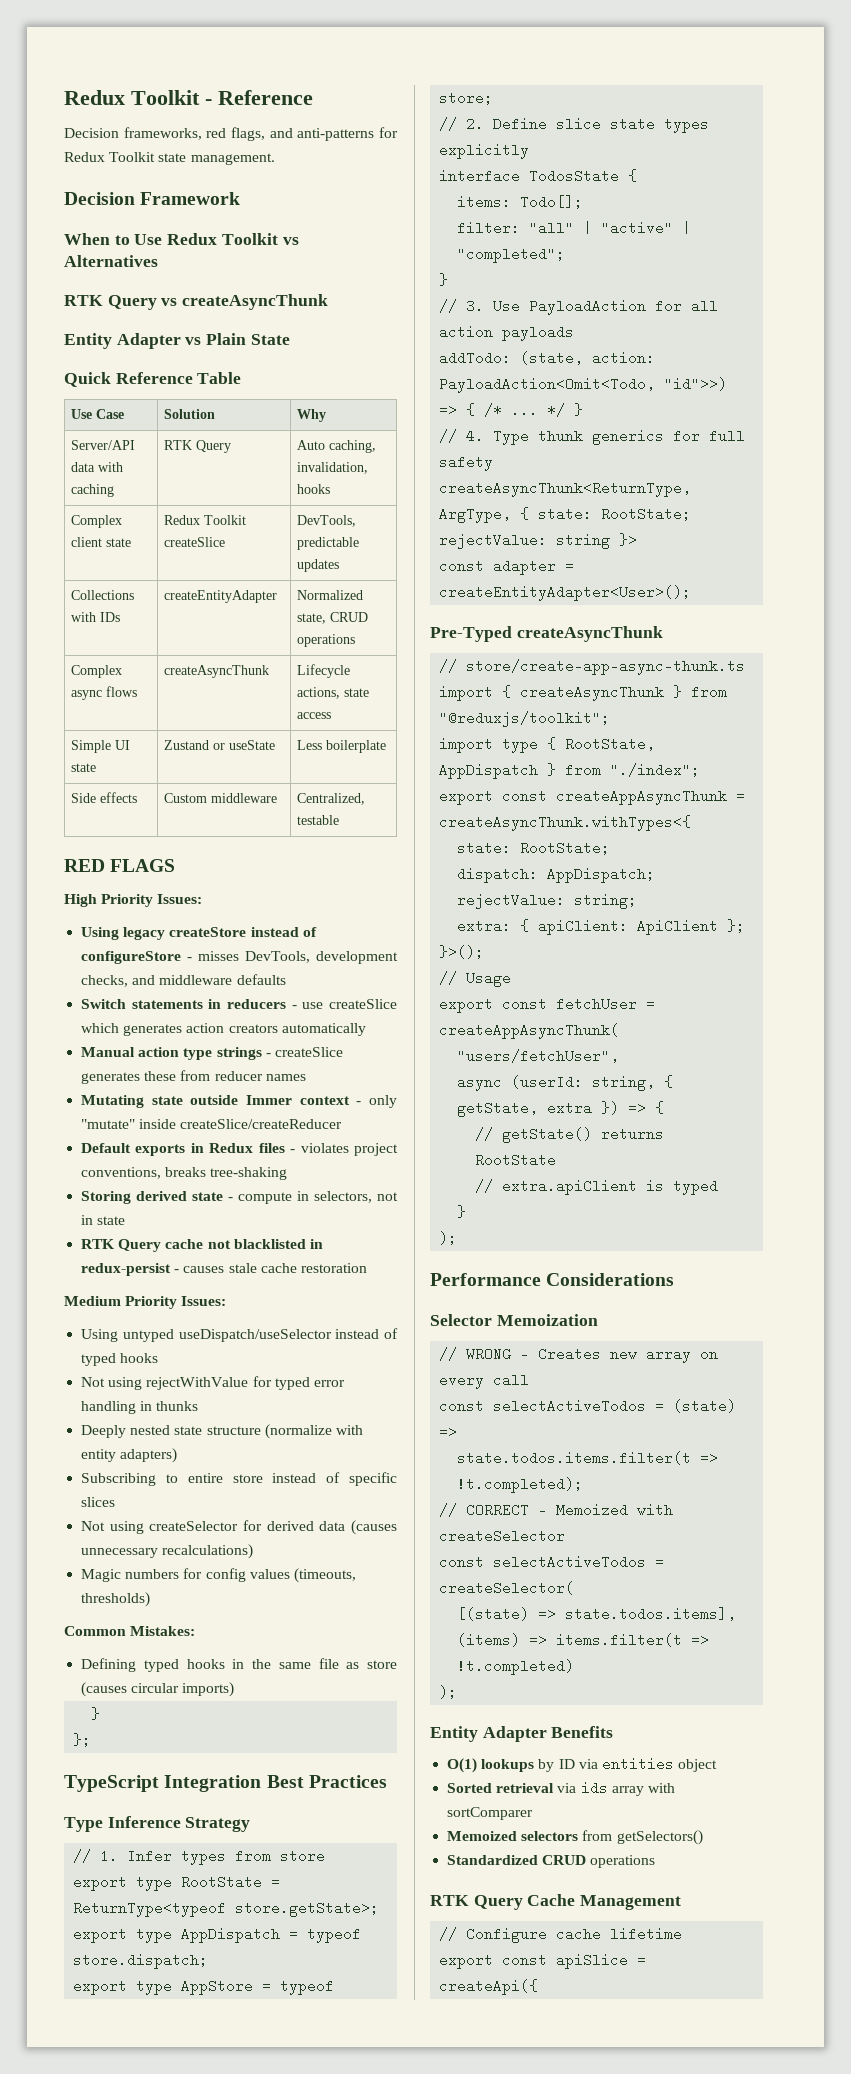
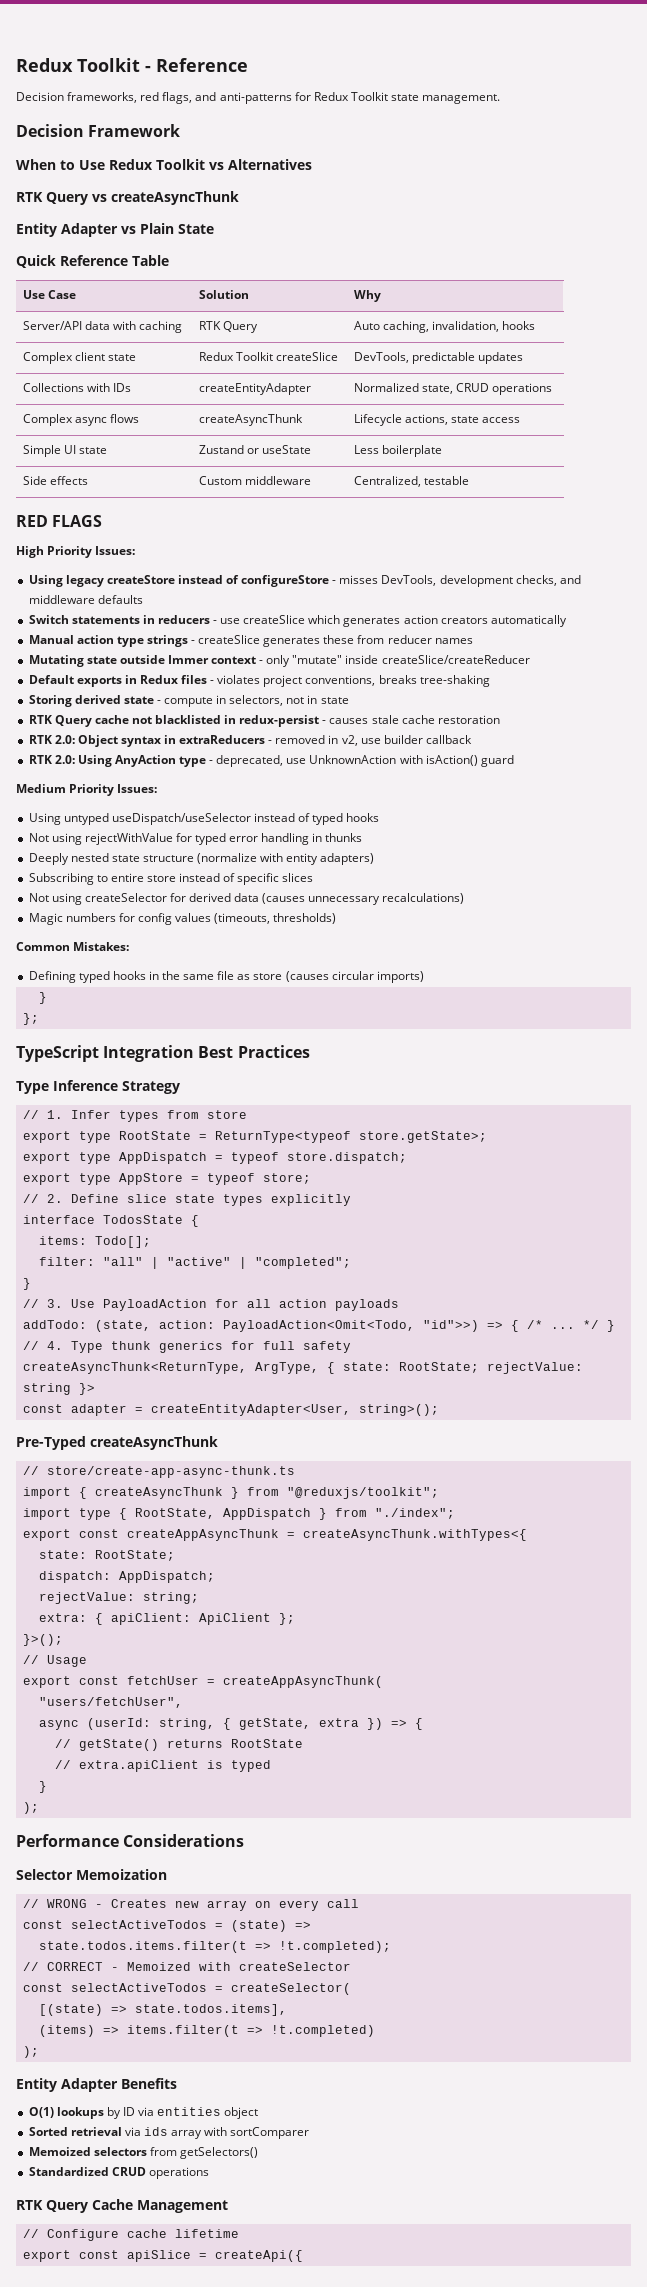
(367, 1268) none -> [28,735,472,747] [28,755,514,767] // RTK 2.0: Object syntax in extraReducers - removed in v2, use builder callback // RTK 2.0: Using AnyAction type - deprecated, use UnknownAction with isAction() guard
[439,585,692,601] createEntityAdapter<User>(); -> [150,1404,439,1416] createEntityAdapter<User, string>();

